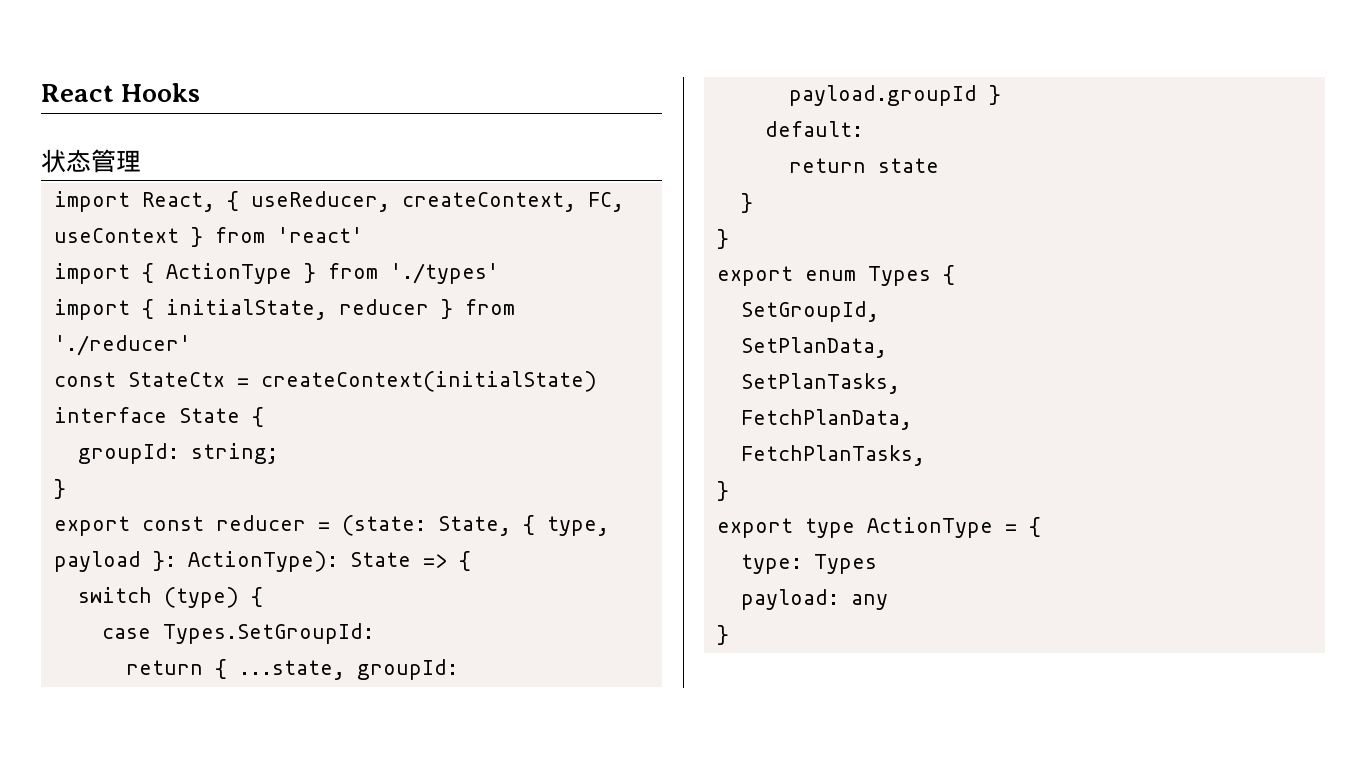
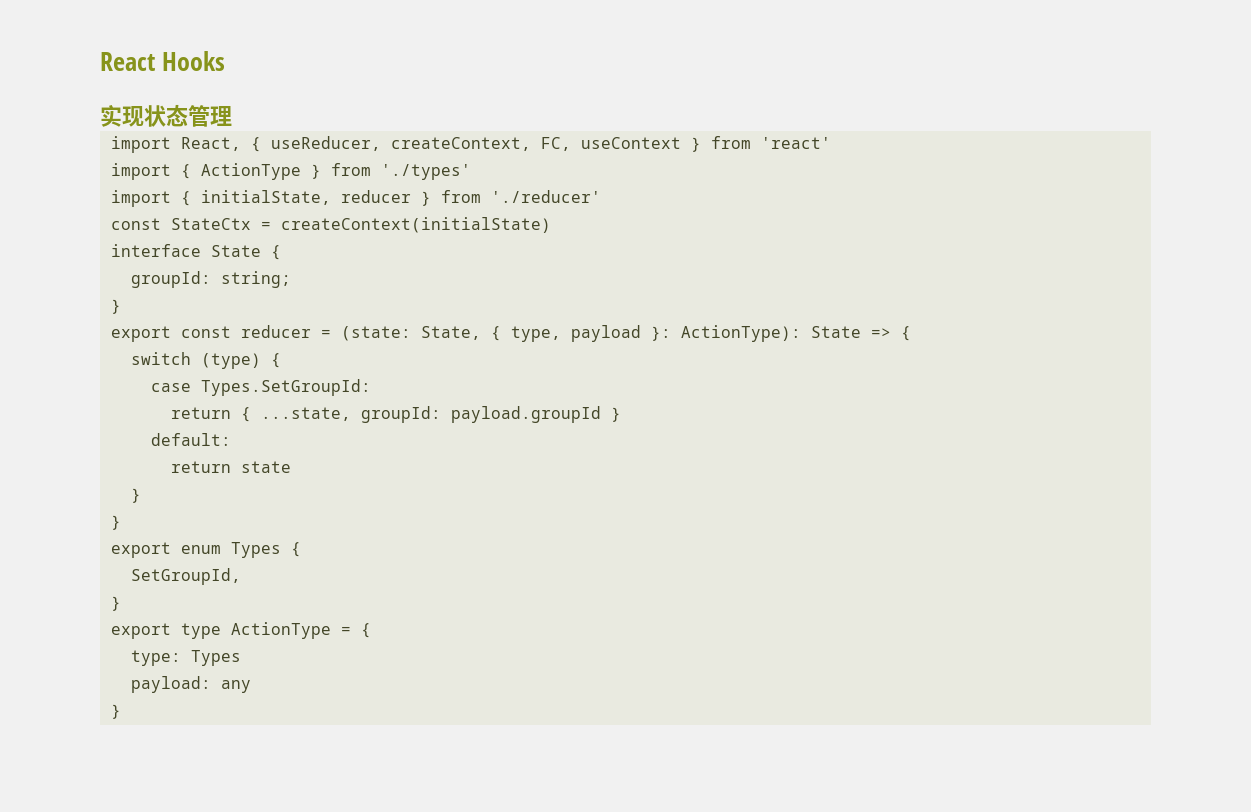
(201, 92) none -> [100,104,144,127] 实现
[740,337,887,358] [740,373,900,394] [740,409,912,430] [740,445,925,466] // SetPlanData, // SetPlanTasks, // FetchPlanData, // FetchPlanTasks, -> (242, 576) none

